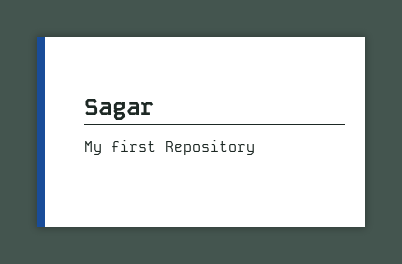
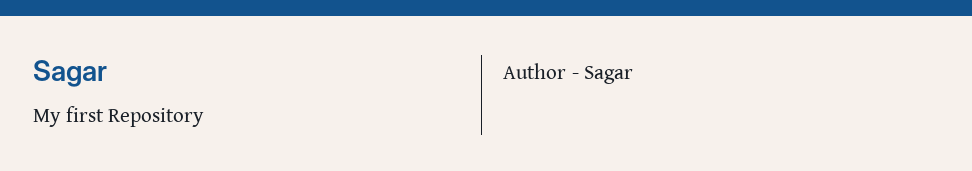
(255, 147) none -> [503,63,634,84] // Author - Sagar

